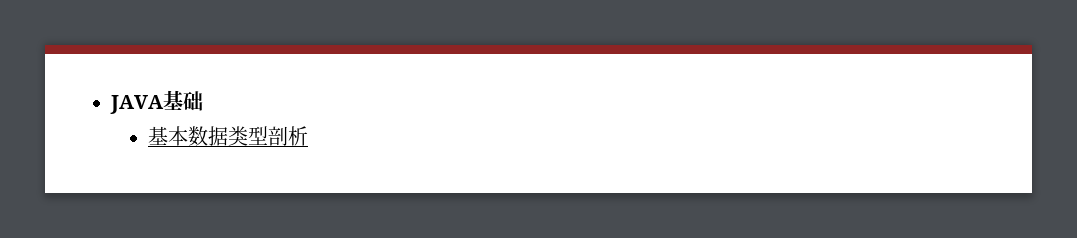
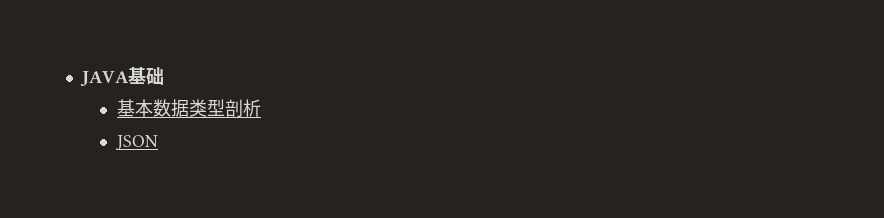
(309, 136) none -> [114,135,158,150] // JSON

